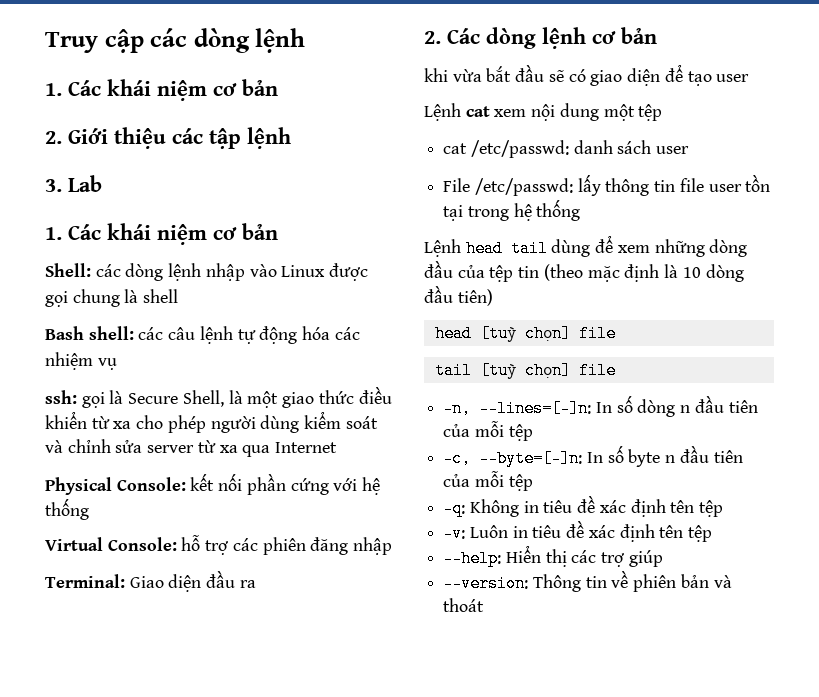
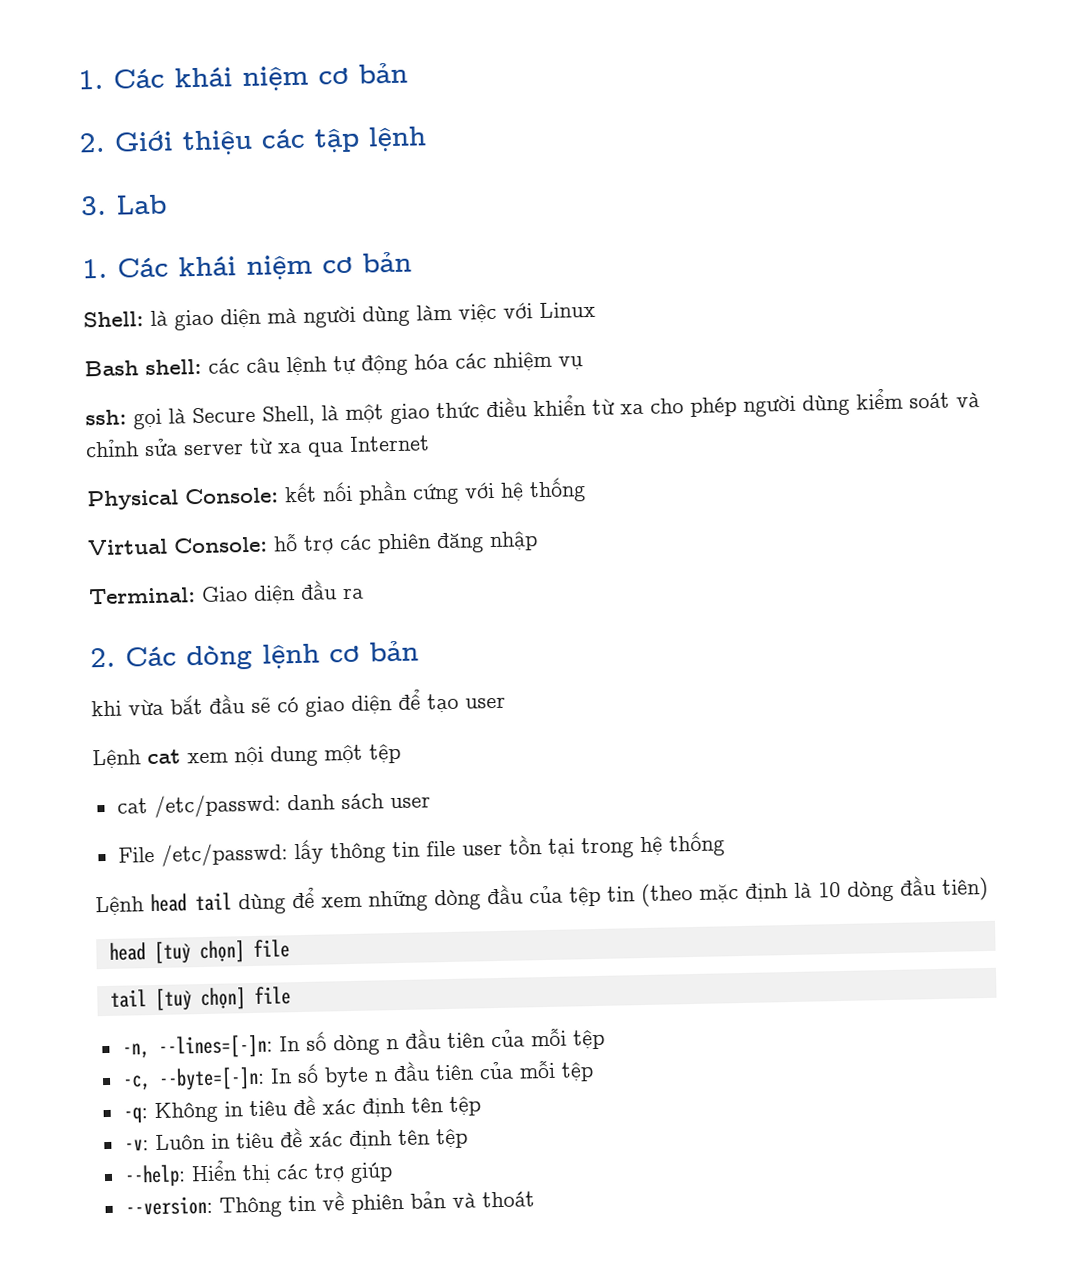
[45,28,306,53] Truy cập các dòng lệnh // -> (78, 79) none
[95,263,369,281] [45,289,179,307] các dòng lệnh nhập vào Linux được gọi chung là shell -> [150,301,596,331] là giao diện mà người dùng làm việc với Linux

